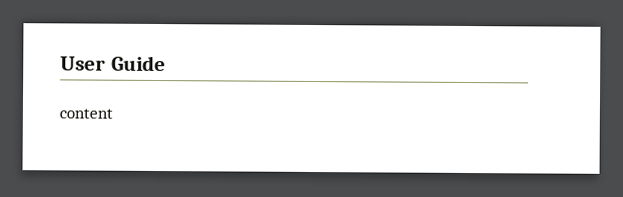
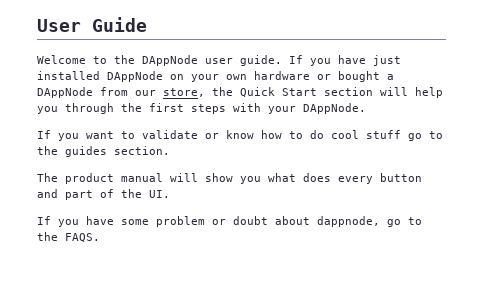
[59,108,113,119] content -> [37,55,401,66] [37,71,394,82] [37,87,443,98] [37,103,366,114] [37,130,443,141] [37,146,170,157] [37,173,422,184] [37,189,170,200] [37,216,422,227] [37,232,100,242] Welcome to the DAppNode user guide. If you have just installed DAppNode on your own hardware or bought a DAppNode from our store, the Quick Start section will help you through the first steps with your DAppNode. // If you want to validate or know how to do cool stuff go to the guides section. // The product manual will show you what does every button and part of the UI. // If you have some problem or doubt about dappnode, go to the FAQS.

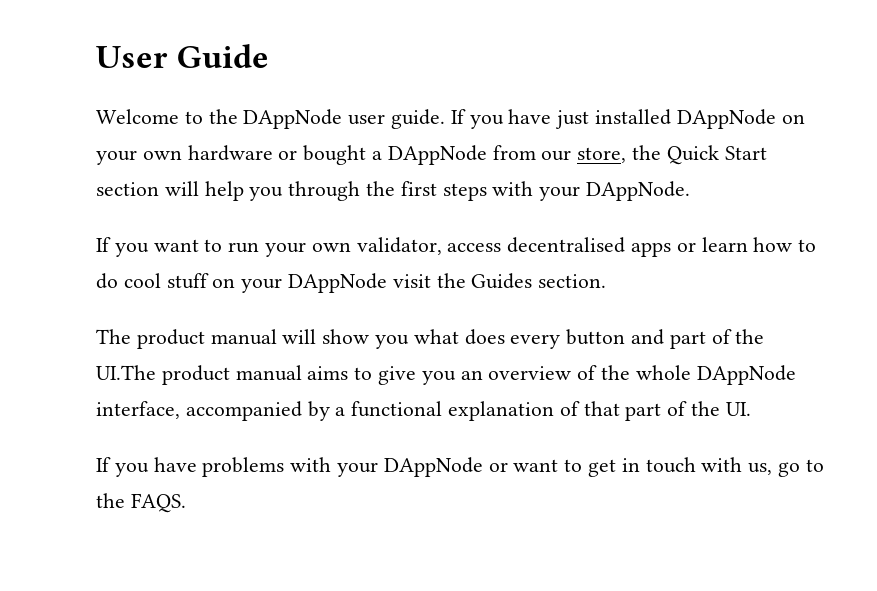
[142,130,254,139] validate or know -> [228,237,748,257] run your own validator, access decentralised apps or learn
[408,131,443,141] [37,146,107,157] go to the guides -> [212,273,533,293] on your DAppNode visit the Guides
[149,190,170,198] [37,216,380,227] UI. // If you have some problem or doubt about dappnode, -> [96,365,796,385] [96,401,751,421] [96,457,773,477] UI.The product manual aims to give you an overview of the whole DAppNode interface, accompanied by a functional explanation of that part of the UI. // If you have problems with your DAppNode or want to get in touch with us,

